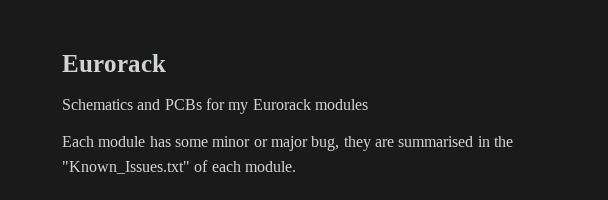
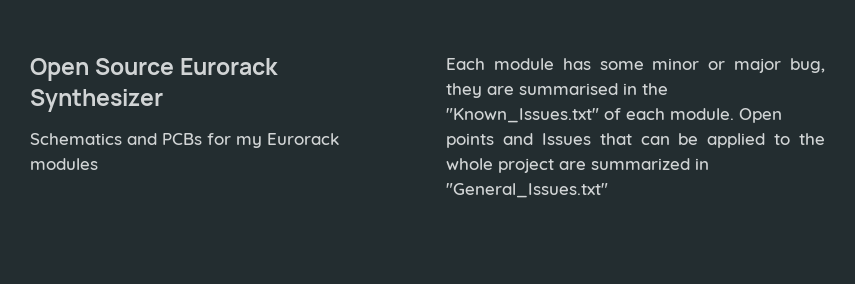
[62,54,166,72] Eurorack -> [30,58,279,81] [30,89,163,112] Open Source Eurorack Synthesizer
(296, 166) none -> [739,108,782,123] [446,133,825,148] [446,158,709,173] [446,183,608,198] Open points and Issues that can be applied to the whole project are summarized in "General_Issues.txt"

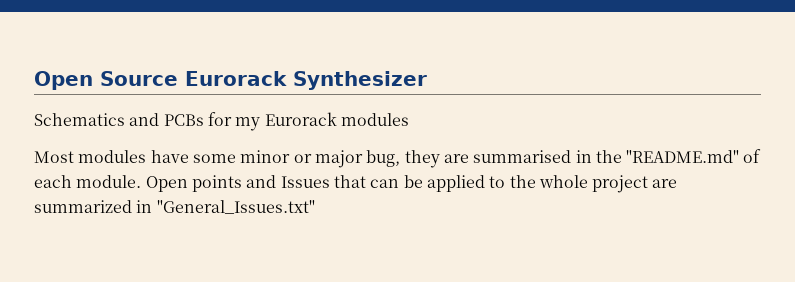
[446,58,591,70] Each module has -> [34,150,189,163] Most modules have
[446,108,599,123] "Known_Issues.txt" -> [626,150,740,163] "README.md"

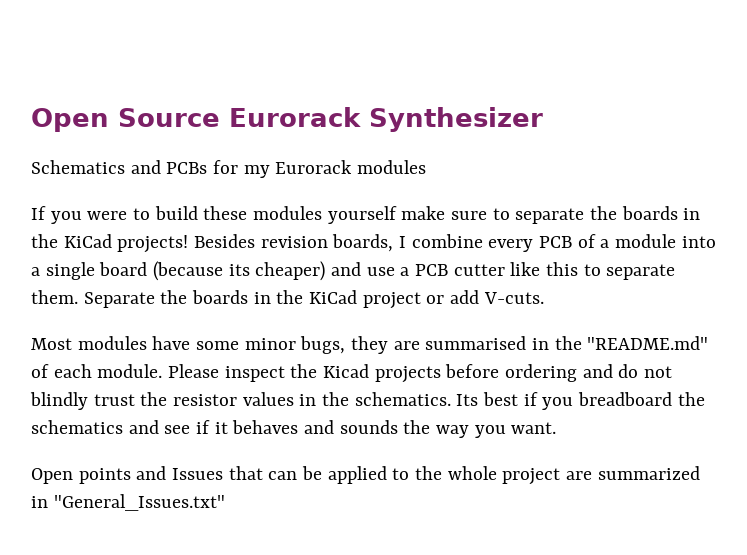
(409, 119) none -> [31,206,701,224] [31,234,716,253] [31,261,676,281] [31,290,544,309] // If you were to build these modules yourself make sure to separate the boards in the KiCad projects! Besides revision boards, I combine every PCB of a module into a single board (because its cheaper) and use a PCB cutter like this to separate them. Separate the boards in the KiCad project or add V-cuts.
[293,150,401,168] or major bug, -> [300,336,346,354] bugs,
(142, 181) none -> [168,364,673,383] [30,392,705,410] [31,420,557,438] Please inspect the Kicad projects before ordering and do not blindly trust the resistor values in the schematics. Its best if you breadboard the schematics and see if it behaves and sounds the way you want. //

